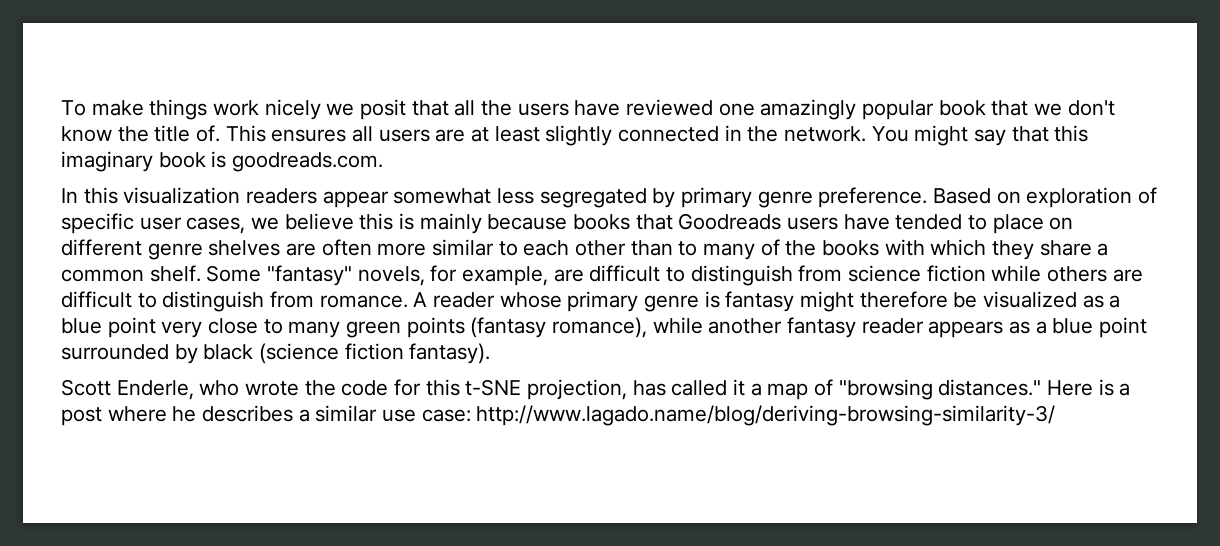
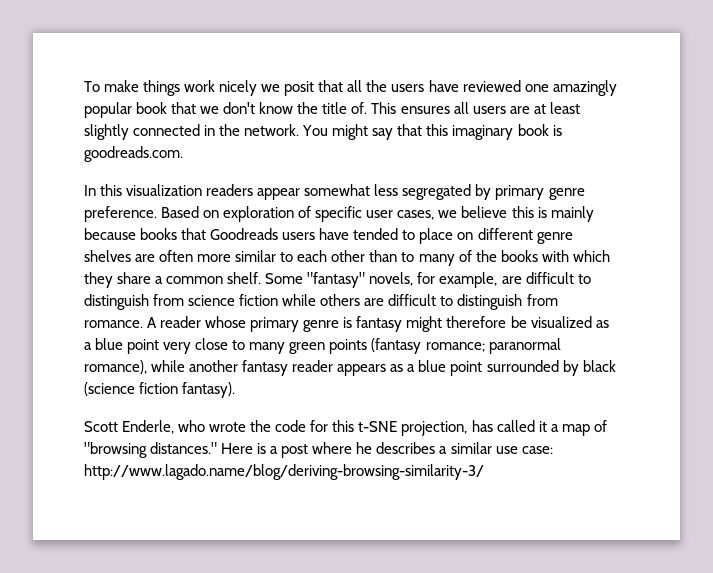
(547, 327) none -> [425,338,561,354] romance; paranormal

